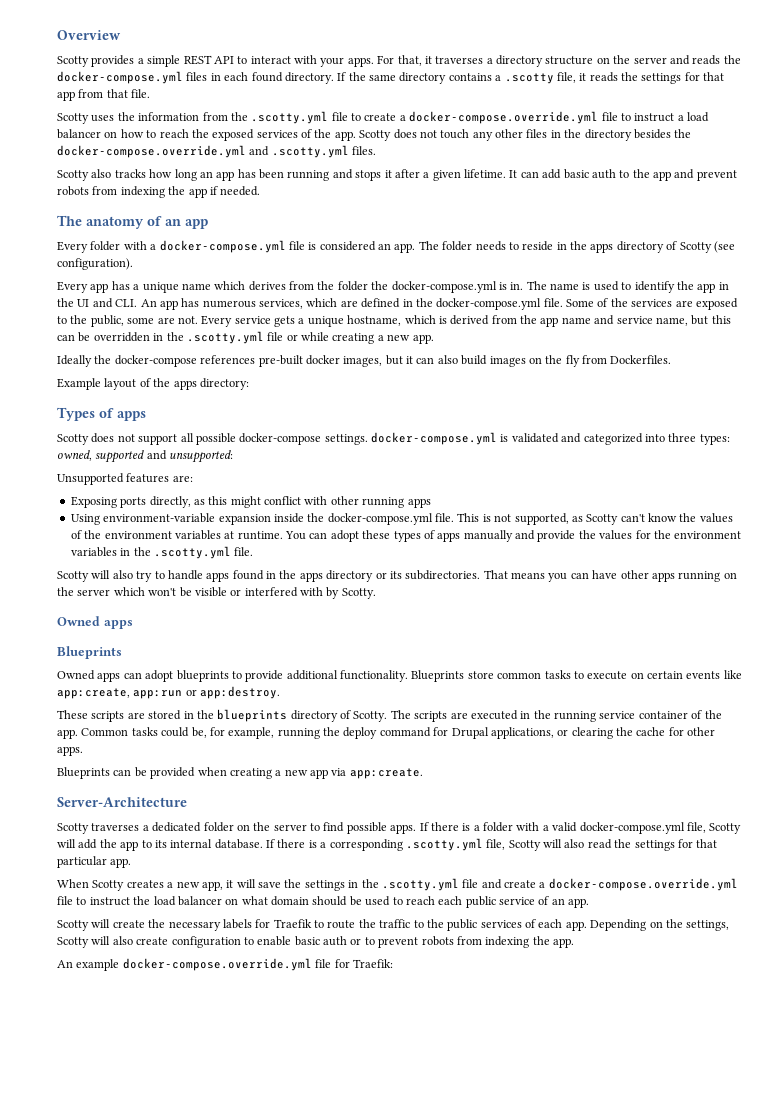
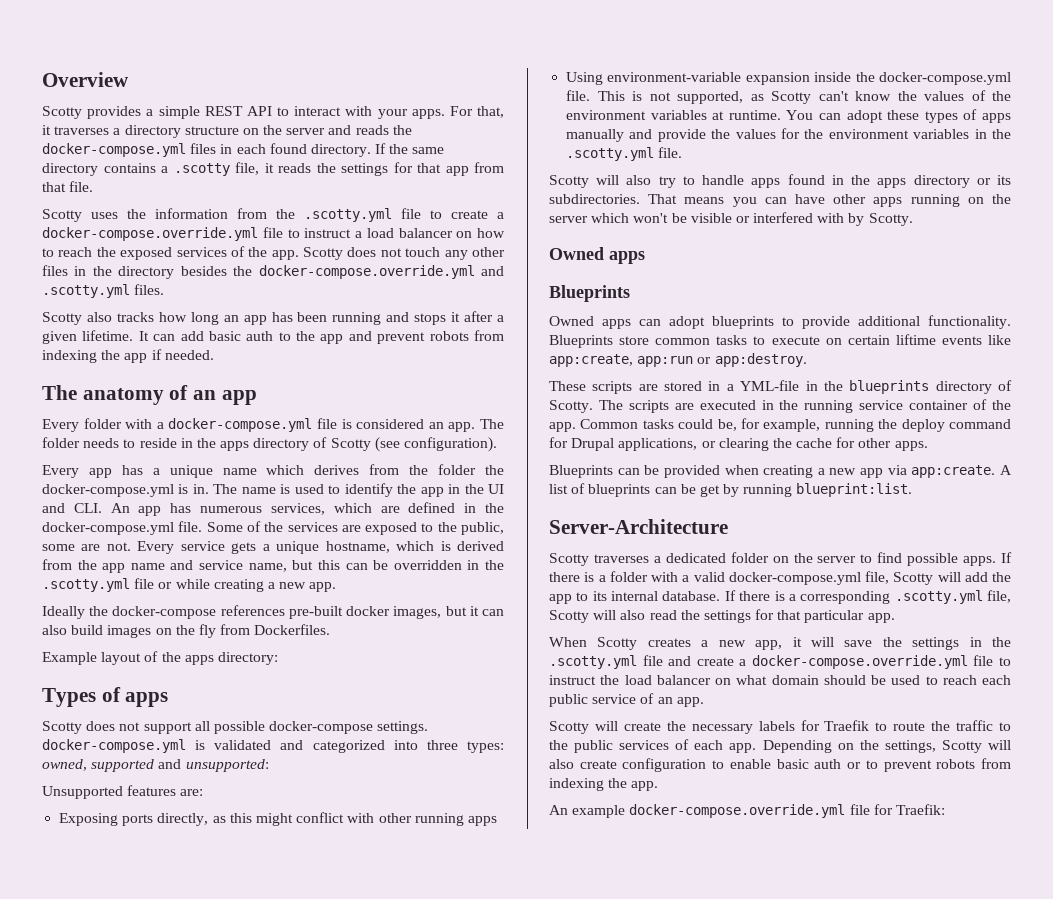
(683, 675) none -> [895,334,936,345] liftime
(194, 715) none -> [726,380,818,391] a YML-file in
(423, 773) none -> [1000,465,1012,475] [549,483,913,497] A list of blueprints can be get by running blueprint:list.

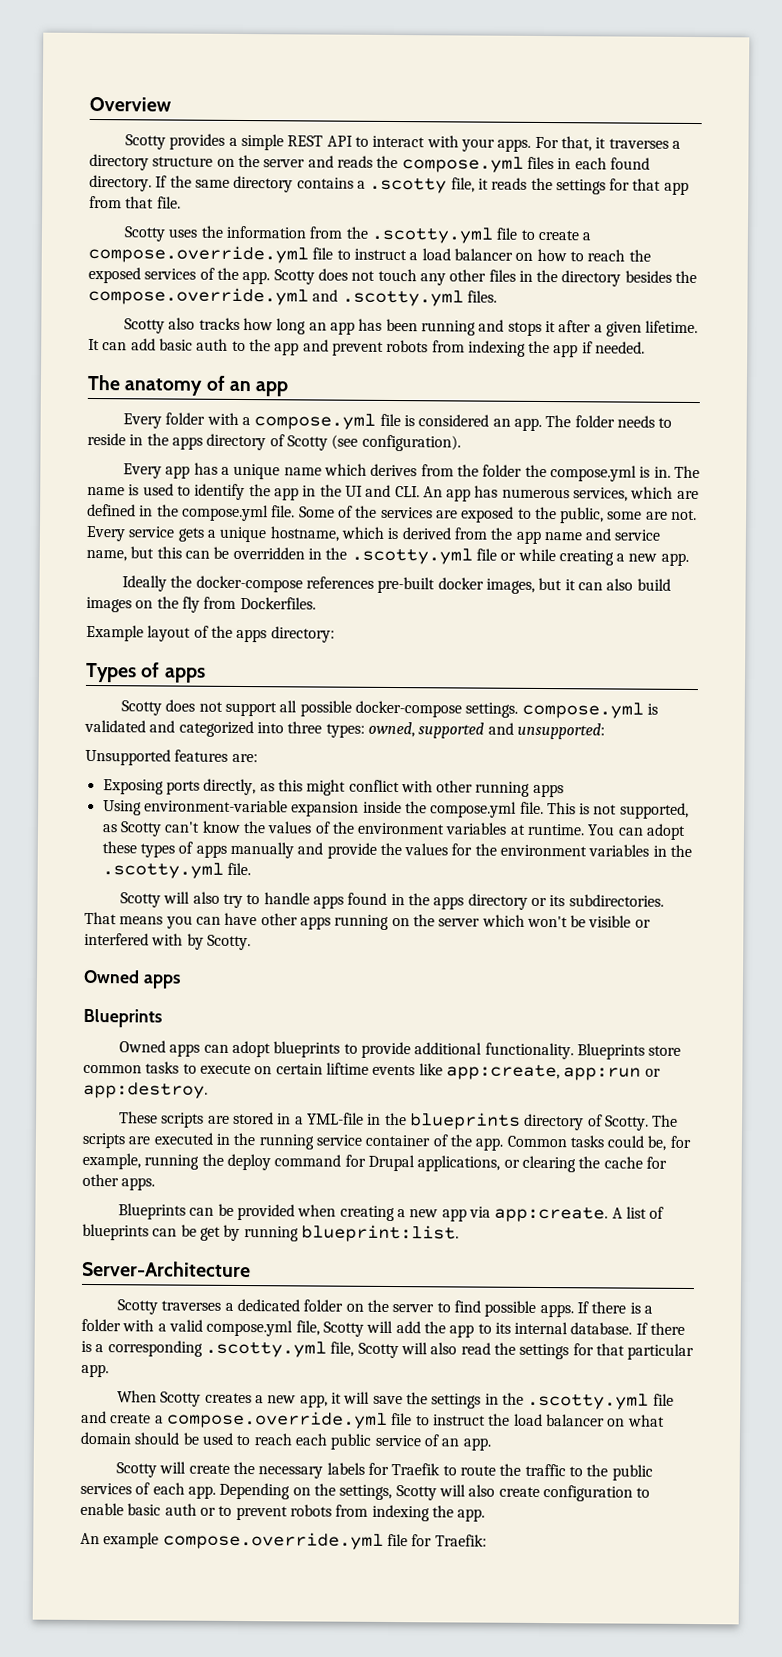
[42,143,186,157] docker-compose.yml -> [401,156,524,173] compose.yml
[42,227,258,241] docker-compose.override.yml -> [88,244,309,264] compose.override.yml
[258,265,475,279] docker-compose.override.yml -> [88,286,309,306] compose.override.yml
[168,418,313,432] docker-compose.yml -> [254,413,377,430] compose.yml
[42,484,174,497] docker-compose.yml -> [549,465,637,482] compose.yml
[42,522,174,535] docker-compose.yml -> [181,504,269,522] compose.yml
[42,739,186,753] docker-compose.yml -> [521,701,644,719] compose.yml
[879,72,1011,85] docker-compose.yml -> [430,801,518,818] compose.yml
[728,572,861,585] docker-compose.yml -> [206,1319,294,1337] compose.yml
[751,655,968,669] docker-compose.override.yml -> [166,1410,388,1429] compose.override.yml
[629,804,846,818] docker-compose.override.yml -> [162,1531,384,1550] compose.override.yml

